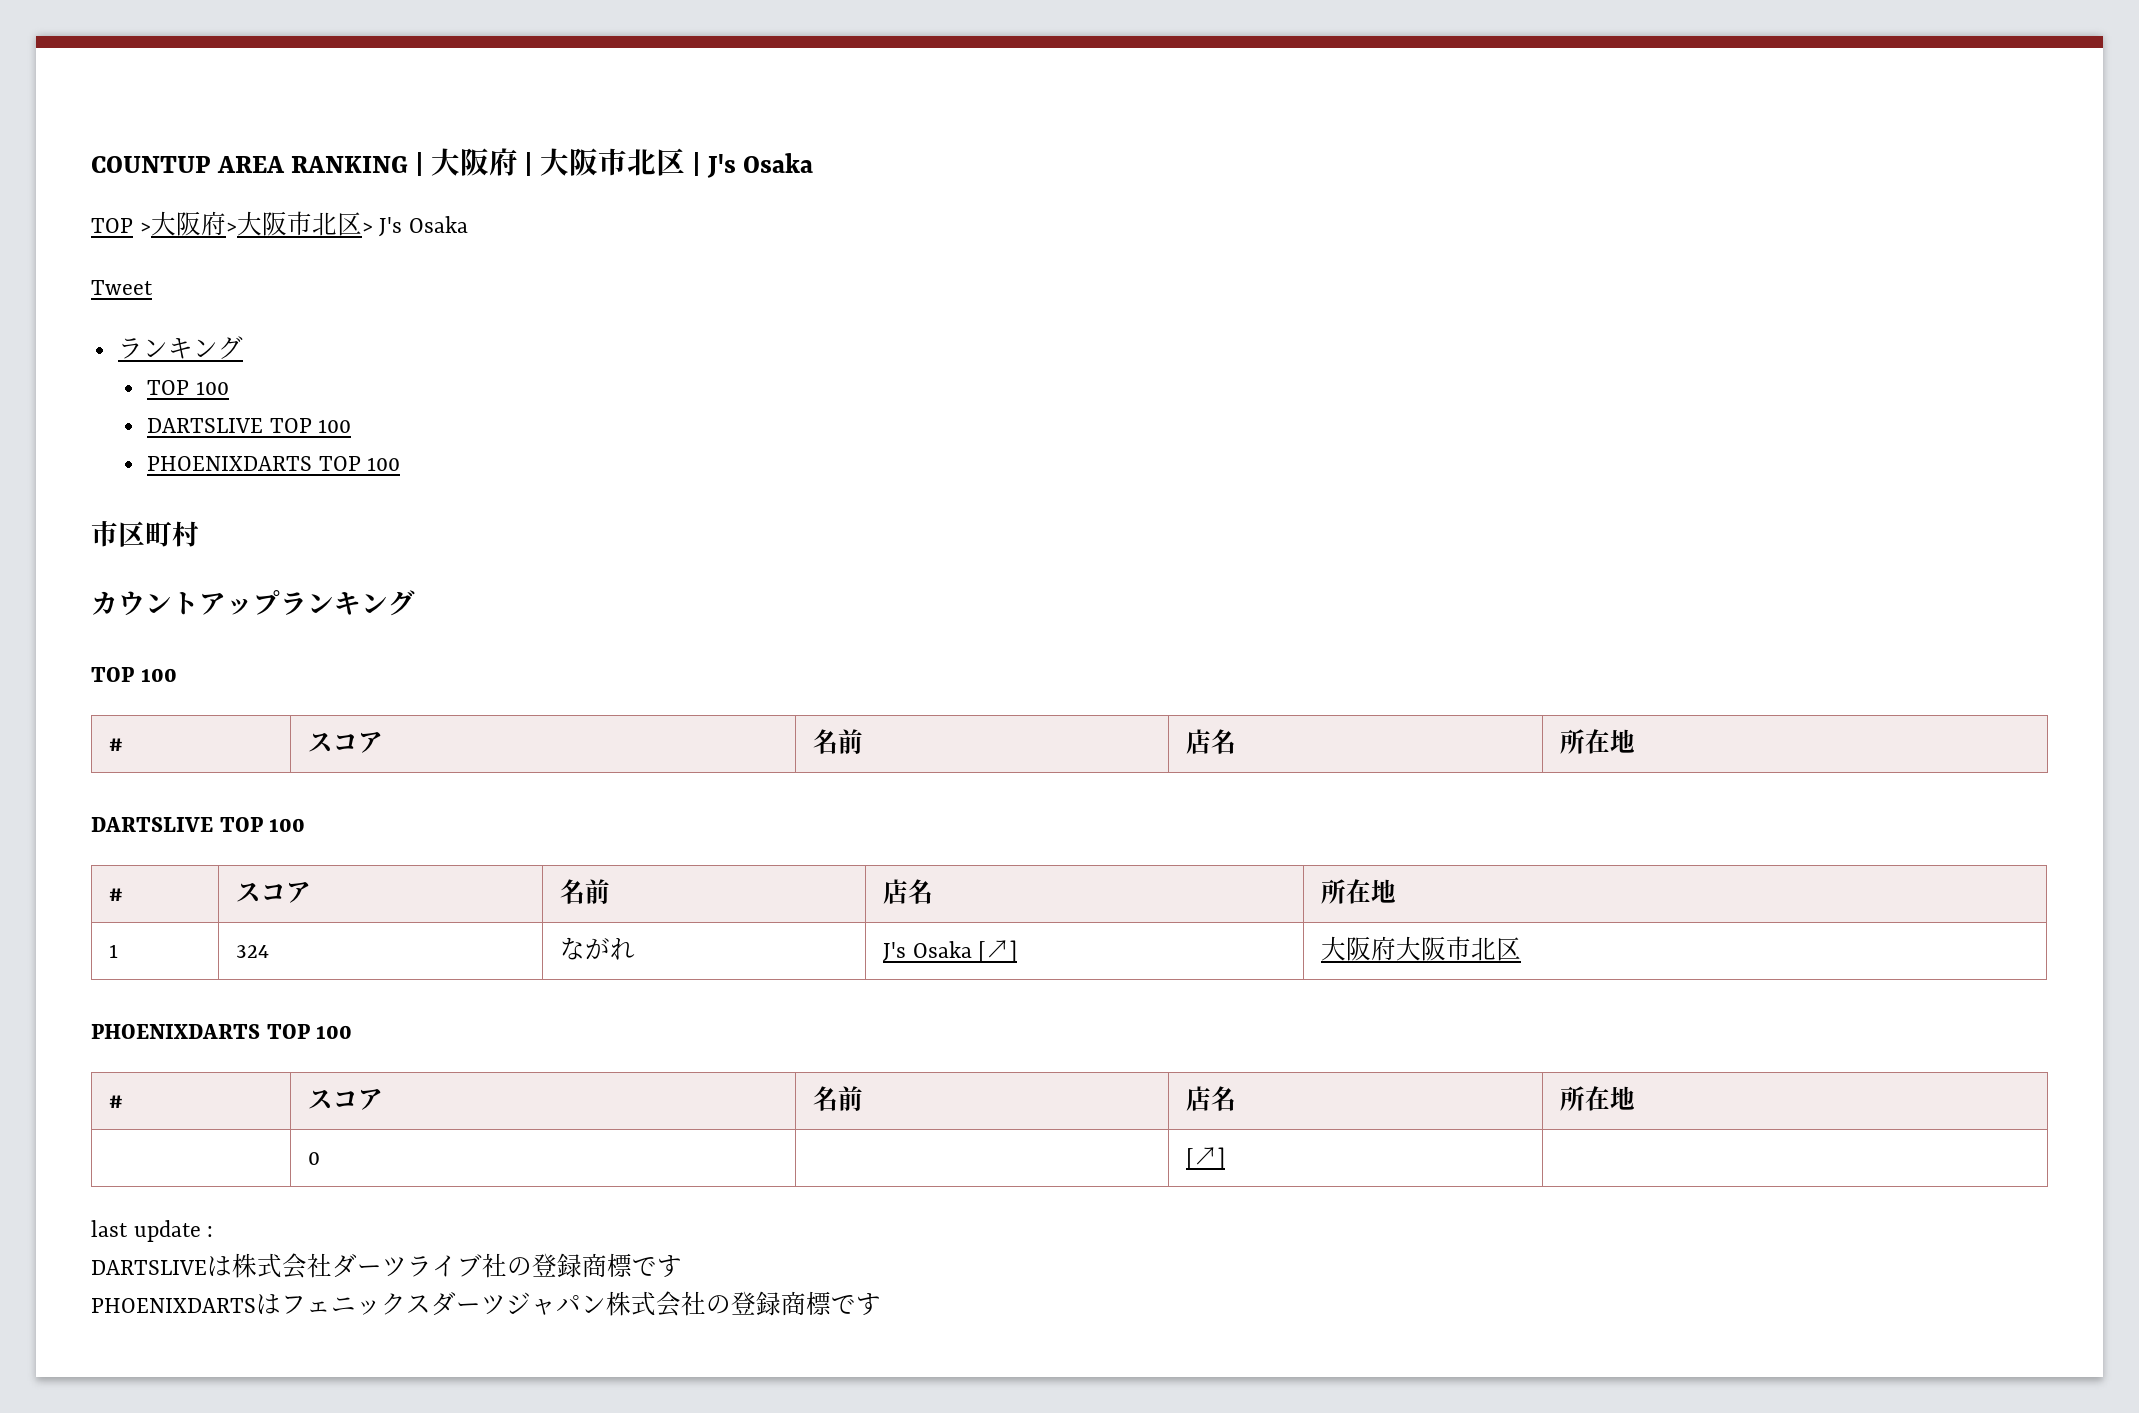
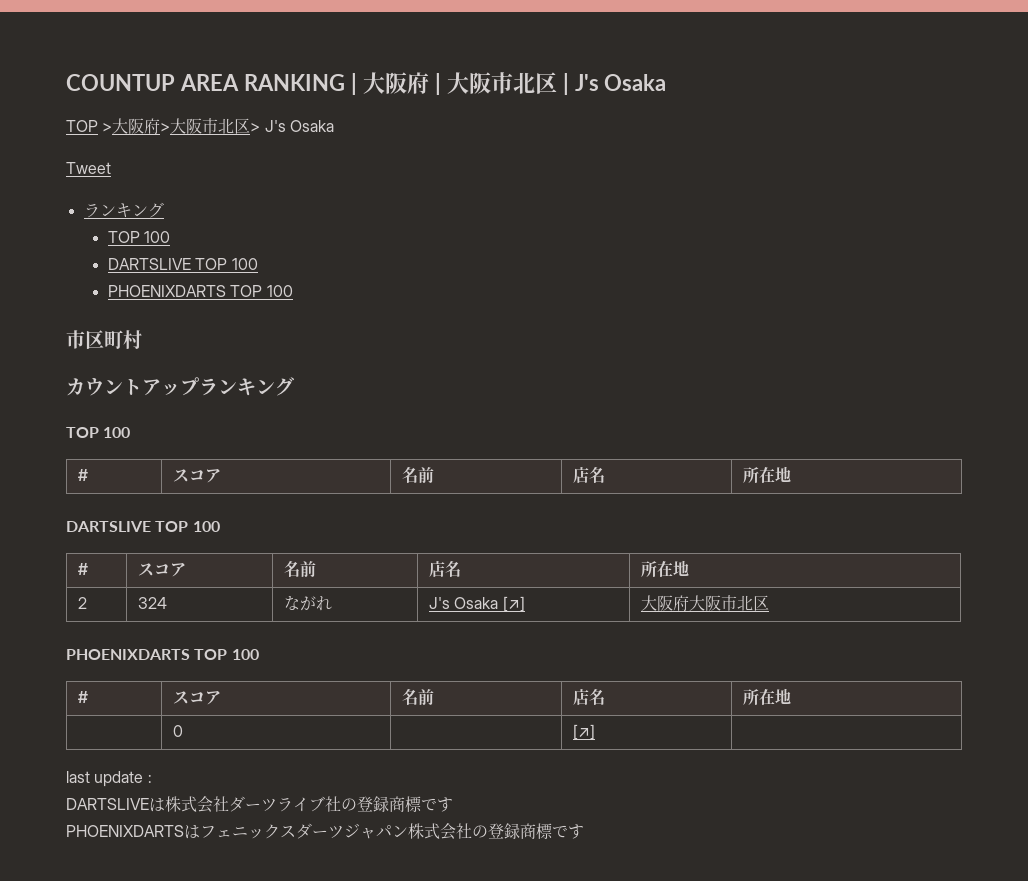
[109,944,119,958] 1 -> [78,597,88,609] 2

